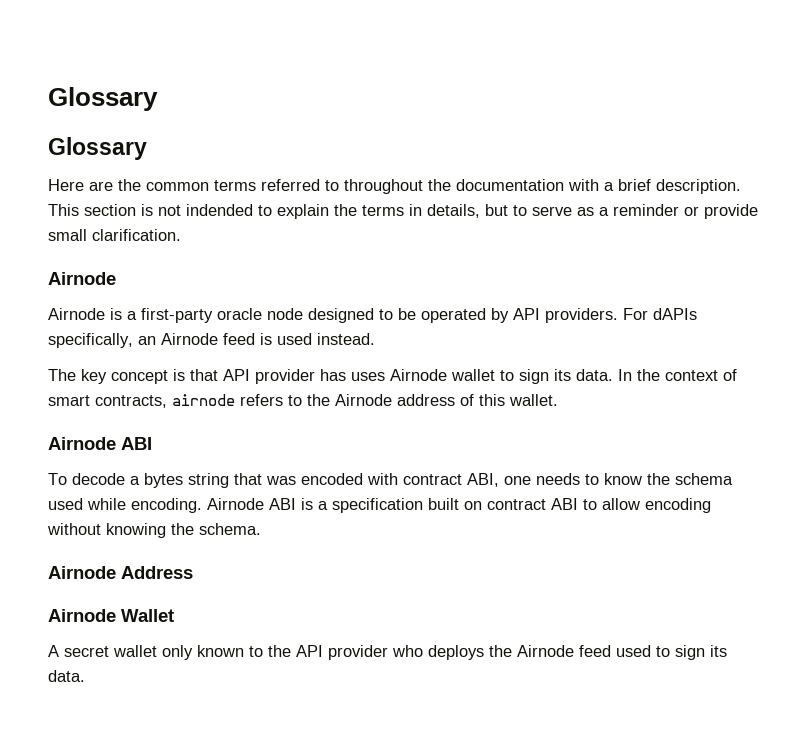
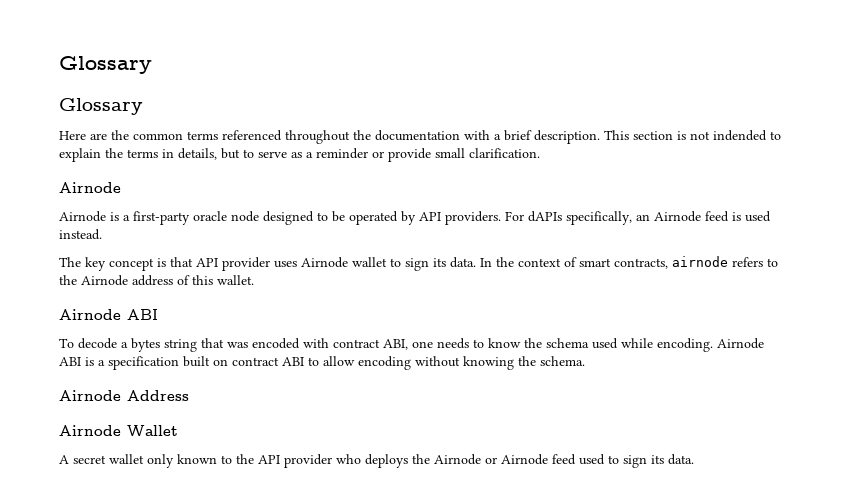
[261,179,339,191] referred to -> [222,130,282,141] referenced
[320,369,346,381] has -> (270, 264) none
(574, 651) none -> [485,454,548,465] or Airnode

